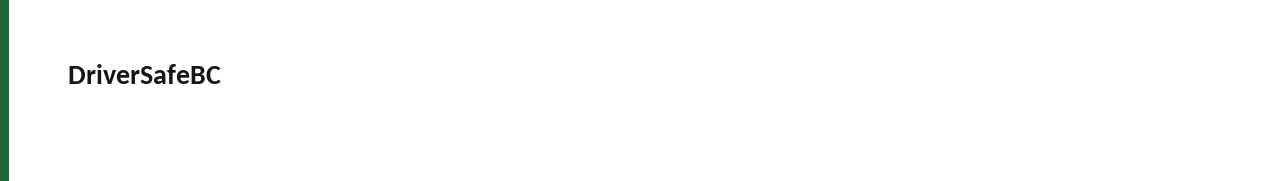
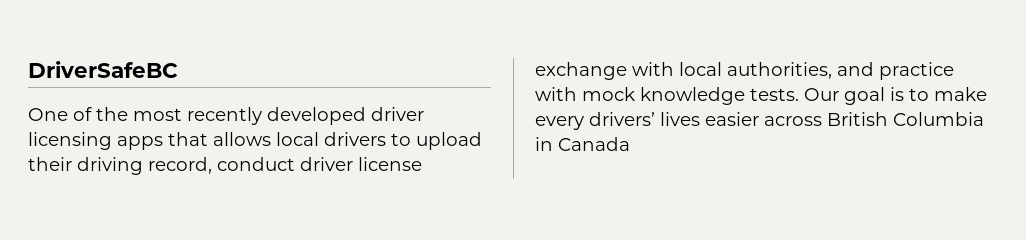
(221, 74) none -> [28,107,424,125] [28,132,482,150] [28,157,422,175] [535,62,954,80] [535,87,987,105] [535,112,984,130] [535,137,630,151] // One of the most recently developed driver licensing apps that allows local drivers to upload their driving record, conduct driver license exchange with local authorities, and practice with mock knowledge tests. Our goal is to make every drivers’ lives easier across British Columbia in Canada

